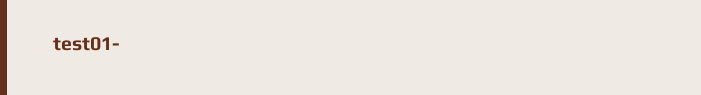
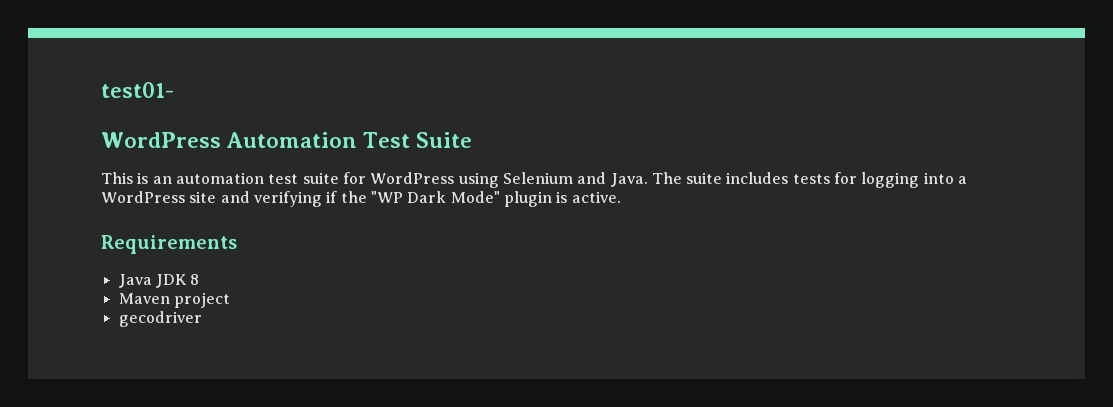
(120, 44) none -> [101,132,473,148] [101,172,968,188] [101,191,621,207] [101,235,237,254] [118,274,200,288] [118,292,230,308] [118,311,202,327] // WordPress Automation Test Suite // This is an automation test suite for WordPress using Selenium and Java. The suite includes tests for logging into a WordPress site and verifying if the "WP Dark Mode" plugin is active. // Requirements // Java JDK 8 // Maven project // gecodriver

